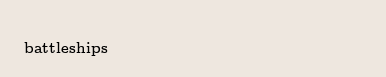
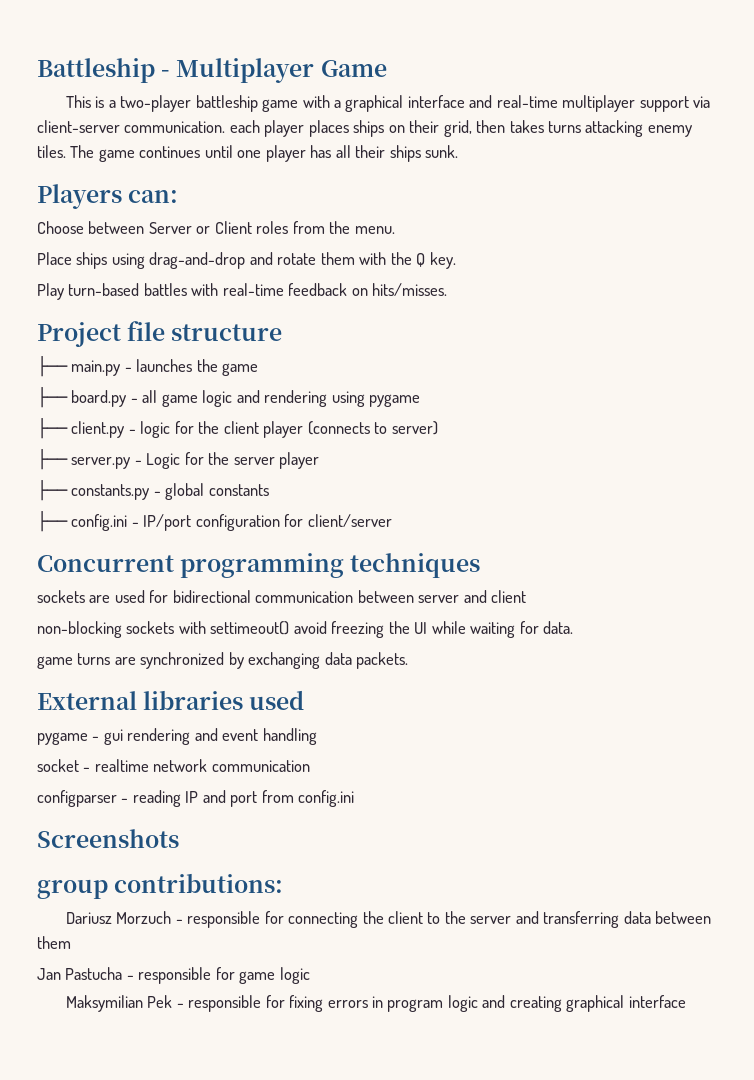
[24,42,108,56] battleships -> [37,58,387,83] [65,95,711,112] [37,120,692,137] [37,145,459,162] [37,184,179,209] [37,221,395,234] [37,252,456,269] [37,283,448,300] [37,321,283,347] [37,356,259,377] [37,387,421,408] [37,418,438,439] [37,449,320,470] [37,480,269,501] [37,511,392,532] [37,553,481,578] [37,590,527,603] [37,621,574,638] [37,652,409,669] [37,690,305,710] [37,728,317,745] [37,759,310,772] [37,790,355,807] [37,829,179,848] [37,873,284,899] [65,911,712,928] [37,936,71,949] [37,967,310,984] [65,995,686,1012] Battleship - Multiplayer Game // This is a two-player battleship game with a graphical interface and real-time multiplayer support via client-server communication. each player places ships on their grid, then takes turns attacking enemy tiles. The game continues until one player has all their ships sunk. // Players can: // Choose between Server or Client roles from the menu. // Place ships using drag-and-drop and rotate them with the Q key. // Play turn-based battles with real-time feedback on hits/misses. // Project file structure // ├── main.py - launches the game // ├── board.py - all game logic and rendering using pygame // ├── client.py - logic for the client player (connects to server) // ├── server.py - Logic for the server player // ├── constants.py - global constants // ├── config.ini - IP/port configuration for client/server // Concurrent programming techniques // sockets are used for bidirectional communication between server and client // non-blocking sockets with settimeout() avoid freezing the UI while waiting for data. // game turns are synchronized by exchanging data packets. // External libraries used // pygame - gui rendering and event handling // socket - realtime network communication // configparser - reading IP and port from config.ini // Screenshots // group contributions: // Dariusz Morzuch - responsible for connecting the client to the server and transferring data between them // Jan Pastucha - responsible for game logic // Maksymilian Pek - responsible for fixing errors in program logic and creating graphical interface

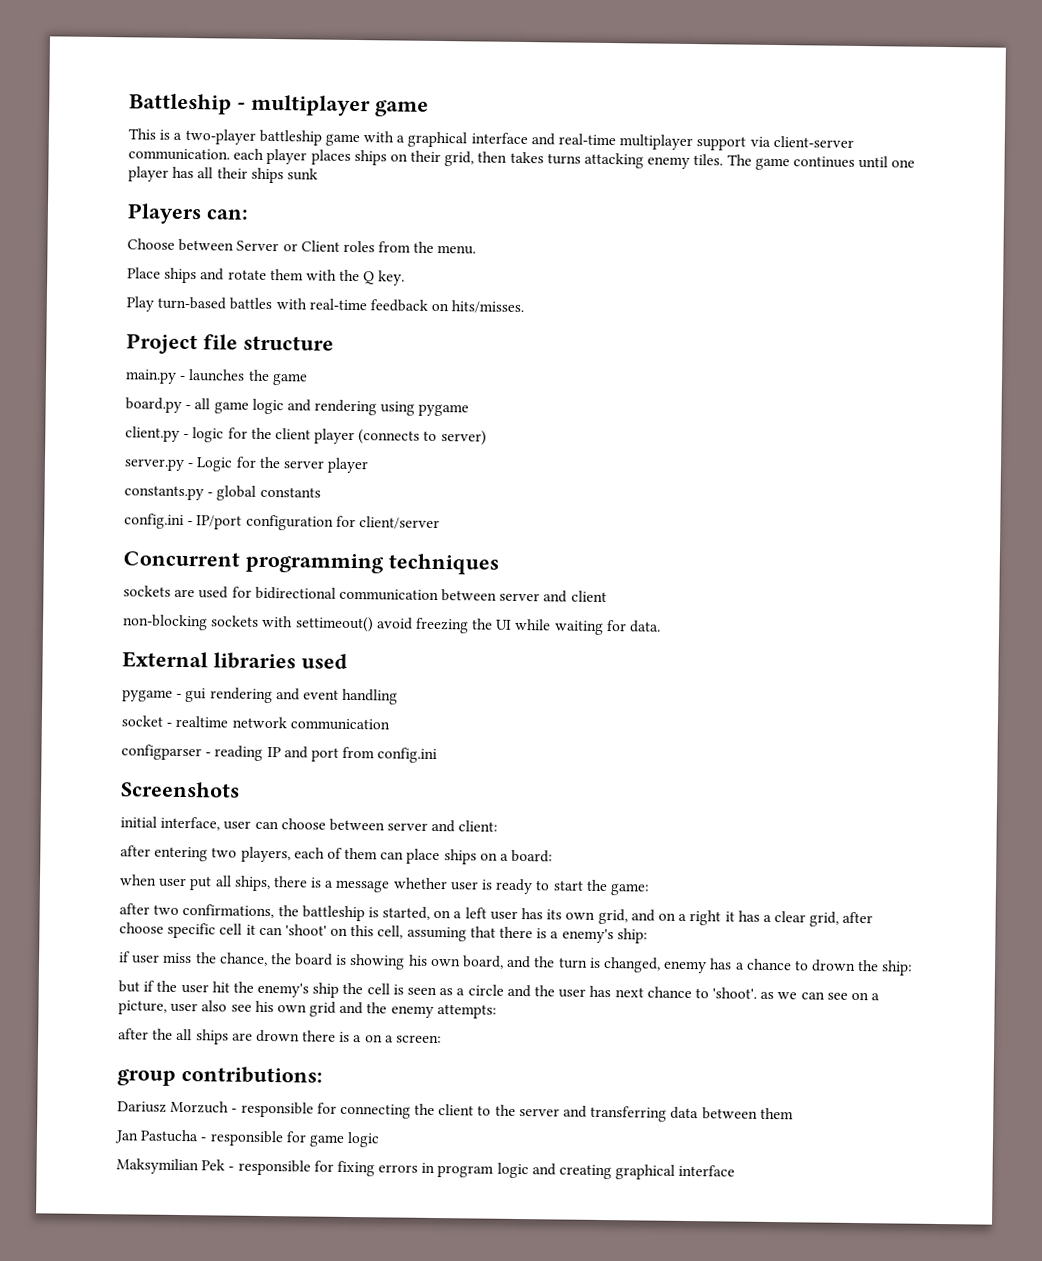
[176,58,387,83] Multiplayer Game -> [251,94,429,117] multiplayer game
[425,145,459,158] sunk. -> [286,168,318,181] sunk
[111,252,246,269] using drag-and-drop -> (198, 275) none
[37,356,68,377] ├── -> (334, 343) none
[37,387,68,408] ├── -> (308, 379) none
[37,418,68,439] ├── -> (470, 410) none
[37,449,68,470] ├── -> (487, 438) none
[37,480,68,501] ├── -> (370, 465) none
[37,511,68,532] ├── -> (321, 492) none
[37,652,409,669] // game turns are synchronized by exchanging data packets. -> (662, 626) none
(179, 838) none -> [120,816,499,833] [120,845,554,865] [119,874,650,896] [119,903,874,927] [119,922,648,944] [119,951,914,976] [118,980,881,1001] [118,1000,497,1019] [118,1028,443,1045] // initial interface, user can choose between server and client: // after entering two players, each of them can place ships on a board: // when user put all ships, there is a message whether user is ready to start the game: // after two confirmations, the battleship is started, on a left user has its own grid, and on a right it has a clear grid, after choose specific cell it can 'shoot' on this cell, assuming that there is a enemy's ship: // if user miss the chance, the board is showing his own board, and the turn is changed, enemy has a chance to drown the ship: // but if the user hit the enemy's ship the cell is seen as a circle and the user has next chance to 'shoot'. as we can see on a picture, user also see his own grid and the enemy attempts: // after the all ships are drown there is a on a screen:

